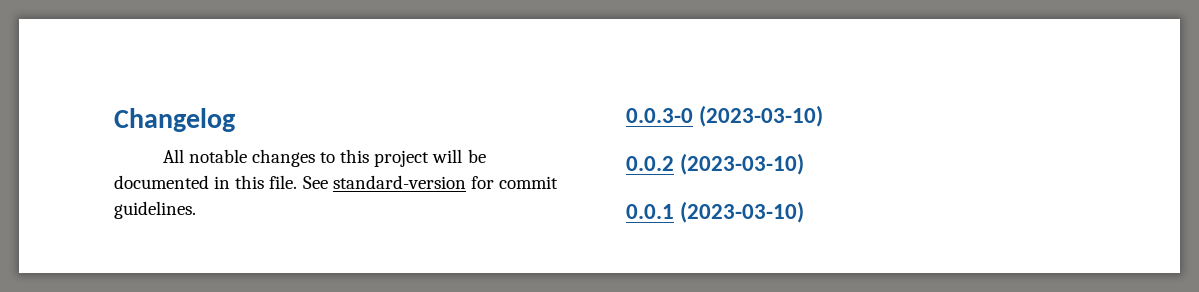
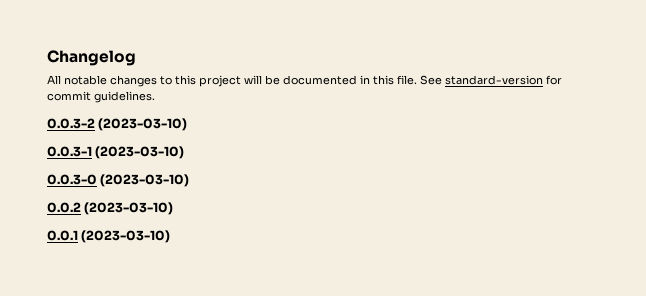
(196, 210) none -> [47,118,188,131] [47,146,185,159] // 0.0.3-2 (2023-03-10) // 0.0.3-1 (2023-03-10)

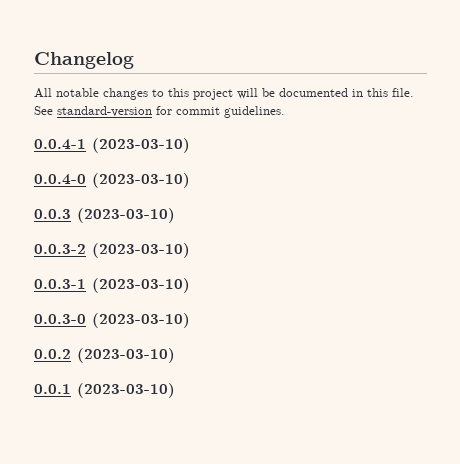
(155, 97) none -> [34,138,190,153] [34,173,190,188] [34,208,175,223] // 0.0.4-1 (2023-03-10) // 0.0.4-0 (2023-03-10) // 0.0.3 (2023-03-10)

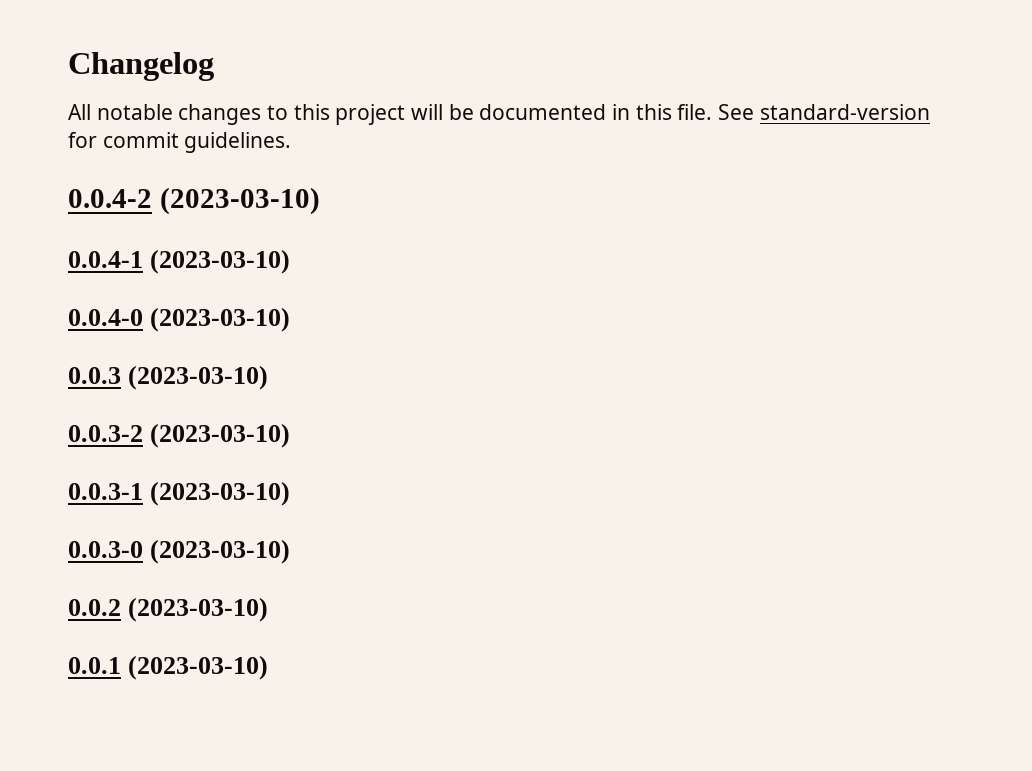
(285, 112) none -> [68,187,320,215] // 0.0.4-2 (2023-03-10)

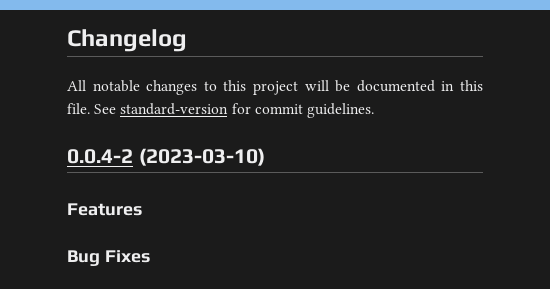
[68,249,291,274] [68,307,291,332] [68,365,269,390] [68,423,291,448] [68,481,291,506] [68,539,291,564] [68,597,269,622] [68,655,269,680] 0.0.4-1 (2023-03-10) // 0.0.4-0 (2023-03-10) // 0.0.3 (2023-03-10) // 0.0.3-2 (2023-03-10) // 0.0.3-1 (2023-03-10) // 0.0.3-0 (2023-03-10) // 0.0.2 (2023-03-10) // 0.0.1 (2023-03-10) -> [67,203,142,216] [67,250,150,266] Features // Bug Fixes

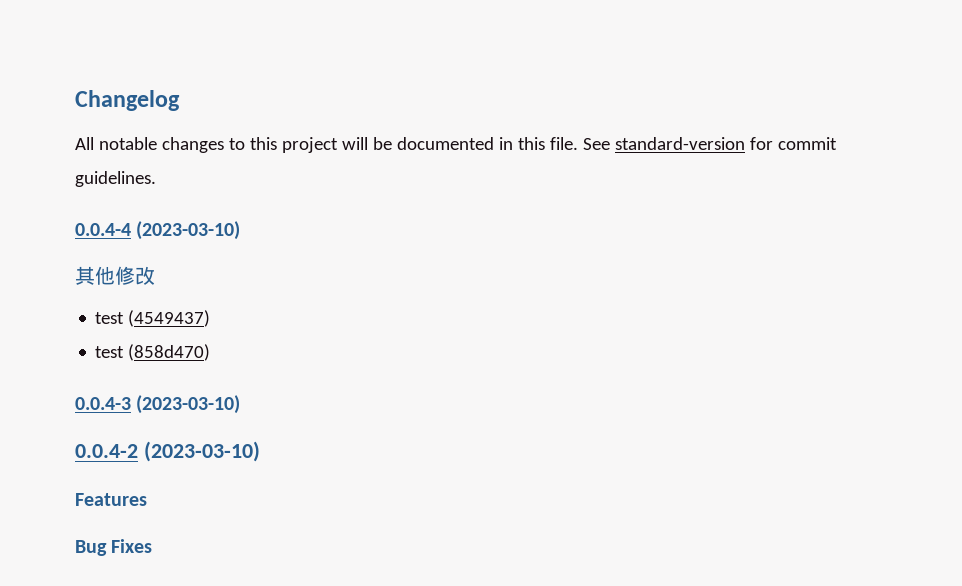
(374, 110) none -> [75,221,241,240] [75,266,155,285] [95,310,211,327] [95,344,211,361] [75,395,241,414] // 0.0.4-4 (2023-03-10) // 其他修改 // test (4549437) // test (858d470) // 0.0.4-3 (2023-03-10)

